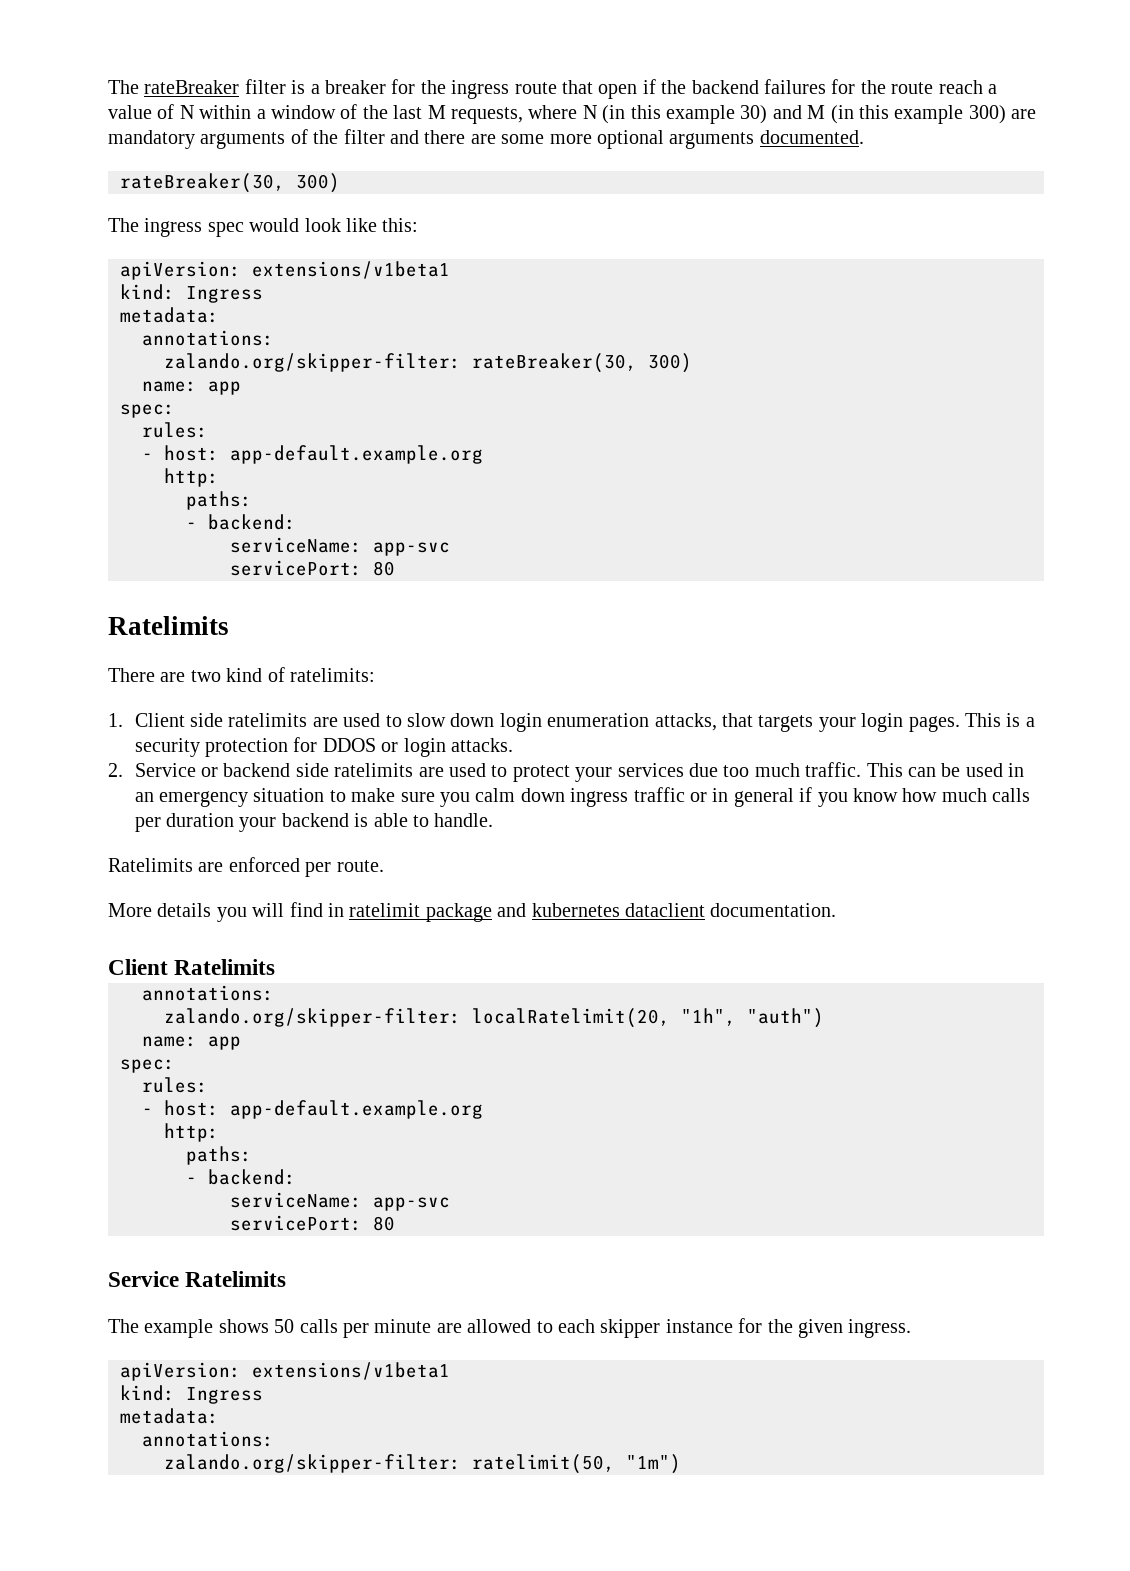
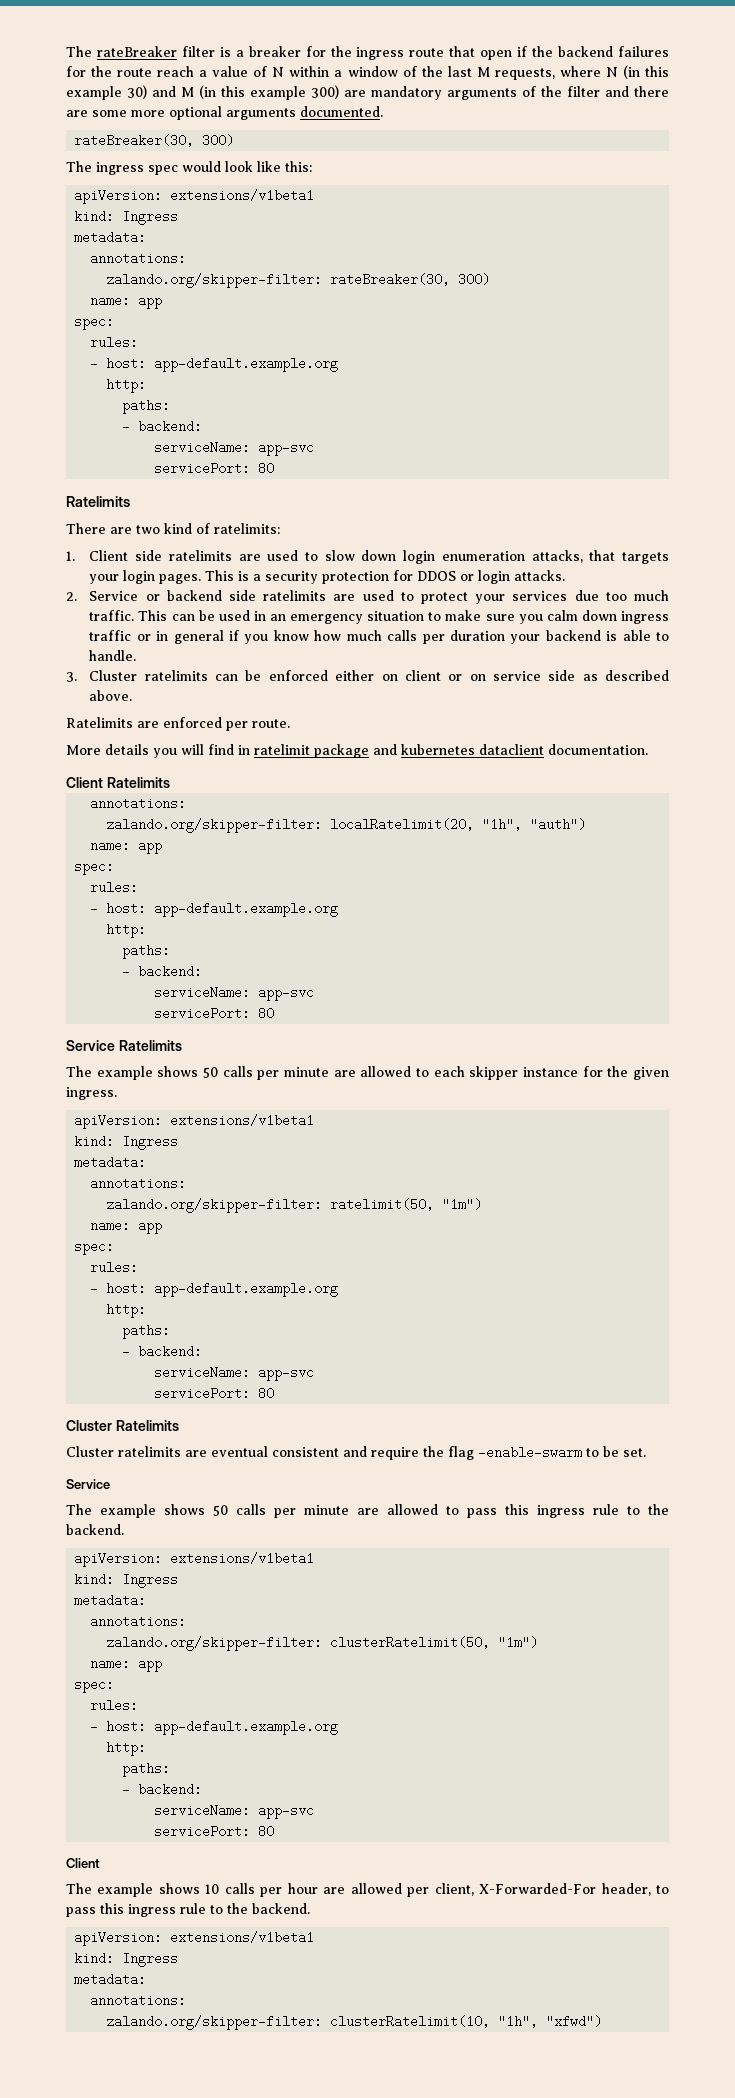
(494, 820) none -> [66,670,669,682] [89,690,133,701] // 3. Cluster ratelimits can be enforced either on client or on service side as described above.
(681, 1464) none -> [90,1219,163,1234] [74,1240,115,1255] [90,1261,139,1274] [90,1282,339,1297] [106,1303,147,1318] [122,1324,171,1339] [122,1345,203,1358] [154,1366,315,1381] [154,1387,275,1400] [66,1420,179,1431] [66,1446,646,1460] [66,1479,110,1489] [66,1504,669,1518] [66,1524,124,1535] [74,1552,315,1567] [74,1573,179,1588] [74,1594,147,1607] [90,1615,187,1628] [106,1636,539,1651] [90,1657,163,1672] [74,1678,115,1693] [90,1699,139,1712] [90,1720,339,1735] [106,1741,147,1756] [122,1762,171,1777] [122,1783,203,1796] [154,1804,315,1819] [154,1825,275,1838] [66,1858,100,1868] [66,1883,669,1897] [66,1903,310,1917] [74,1931,315,1946] [74,1952,179,1967] [74,1973,147,1986] [90,1994,187,2007] [106,2015,603,2030] // name: app // spec: // rules: // - host: app-default.example.org // http: // paths: // - backend: // serviceName: app-svc // servicePort: 80 // Cluster Ratelimits // Cluster ratelimits are eventual consistent and require the flag -enable-swarm to be set. // Service // The example shows 50 calls per minute are allowed to pass this ingress rule to the backend. // apiVersion: extensions/v1beta1 // kind: Ingress // metadata: // annotations: // zalando.org/skipper-filter: clusterRatelimit(50, "1m") // name: app // spec: // rules: // - host: app-default.example.org // http: // paths: // - backend: // serviceName: app-svc // servicePort: 80 // Client // The example shows 10 calls per hour are allowed per client, X-Forwarded-For header, to pass this ingress rule to the backend. // apiVersion: extensions/v1beta1 // kind: Ingress // metadata: // annotations: // zalando.org/skipper-filter: clusterRatelimit(10, "1h", "xfwd")

